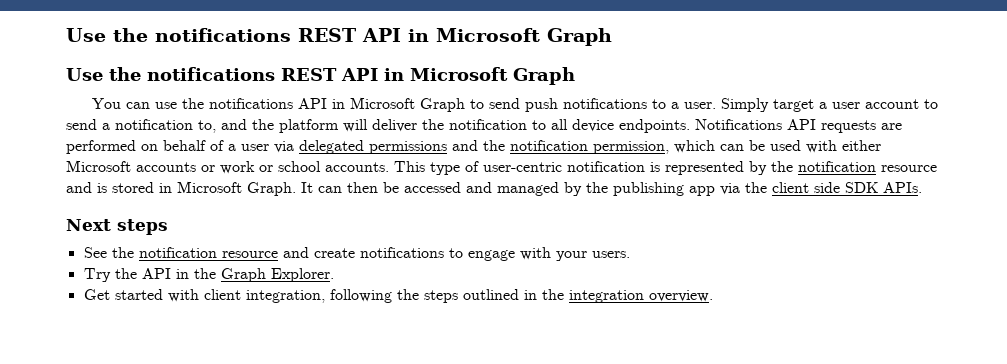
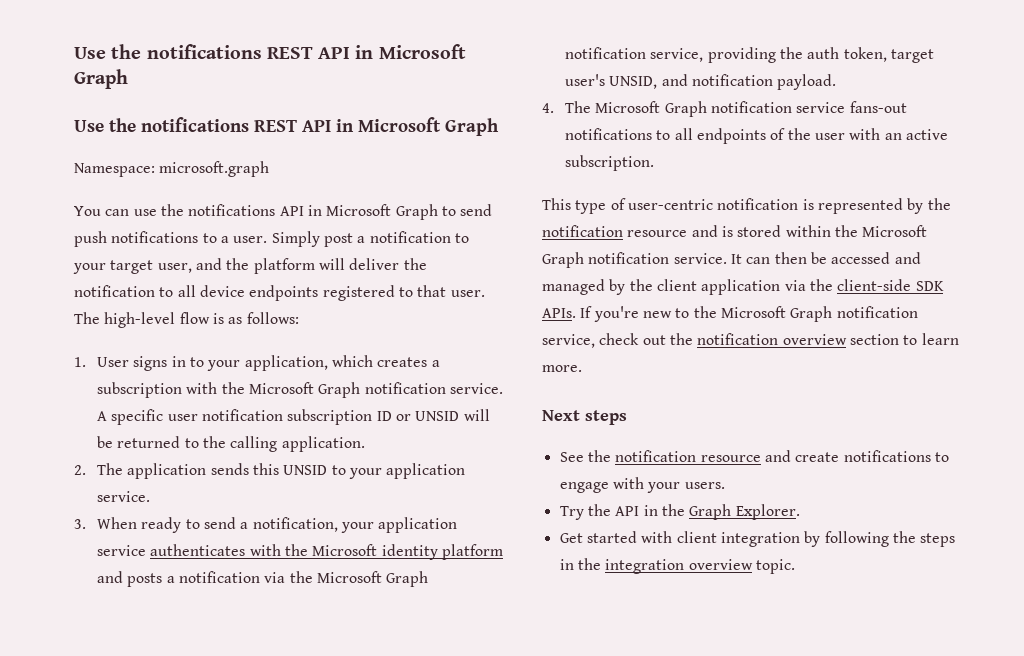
(575, 76) none -> [74,161,270,177] // Namespace: microsoft.graph
[772,99,938,112] [66,119,216,133] target a user account to send a notification to, -> [323,231,469,247] [73,260,192,274] post a notification to your target user,
[619,119,902,133] [66,140,881,154] [66,160,389,174] endpoints. Notifications API requests are performed on behalf of a user via delegated permissions and the notification permission, which can be used with either Microsoft accounts or work or school accounts. -> [249,285,485,301] [74,312,299,328] [74,355,440,371] [96,382,503,398] [96,409,490,425] [96,436,365,452] [74,463,466,479] [96,491,150,502] [74,517,458,533] [96,544,503,560] [96,571,429,587] [564,47,934,63] [564,74,837,90] [542,101,907,117] [564,128,948,144] [564,155,654,171] endpoints registered to that user. The high-level flow is as follows: // 1. User signs in to your application, which creates a subscription with the Microsoft Graph notification service. A specific user notification subscription ID or UNSID will be returned to the calling application. // 2. The application sends this UNSID to your application service. // 3. When ready to send a notification, your application service authenticates with the Microsoft identity platform and posts a notification via the Microsoft Graph notification service, providing the auth token, target user's UNSID, and notification payload. // 4. The Microsoft Graph notification service fans-out notifications to all endpoints of the user with an active subscription. //
[159,181,296,196] in Microsoft Graph. -> [785,225,928,237] [542,252,727,268] within the Microsoft Graph notification service.
[613,182,922,196] publishing app via the client side SDK APIs. -> [656,279,944,295] [542,306,918,322] [542,333,959,348] [542,365,582,372] client application via the client-side SDK APIs. If you're new to the Microsoft Graph notification service, check out the notification overview section to learn more.
[245,290,325,303] integration, -> [720,531,821,547] integration by
[462,289,519,300] outlined -> (956, 540) none
[648,290,713,302] overview. -> [688,559,795,574] overview topic.

